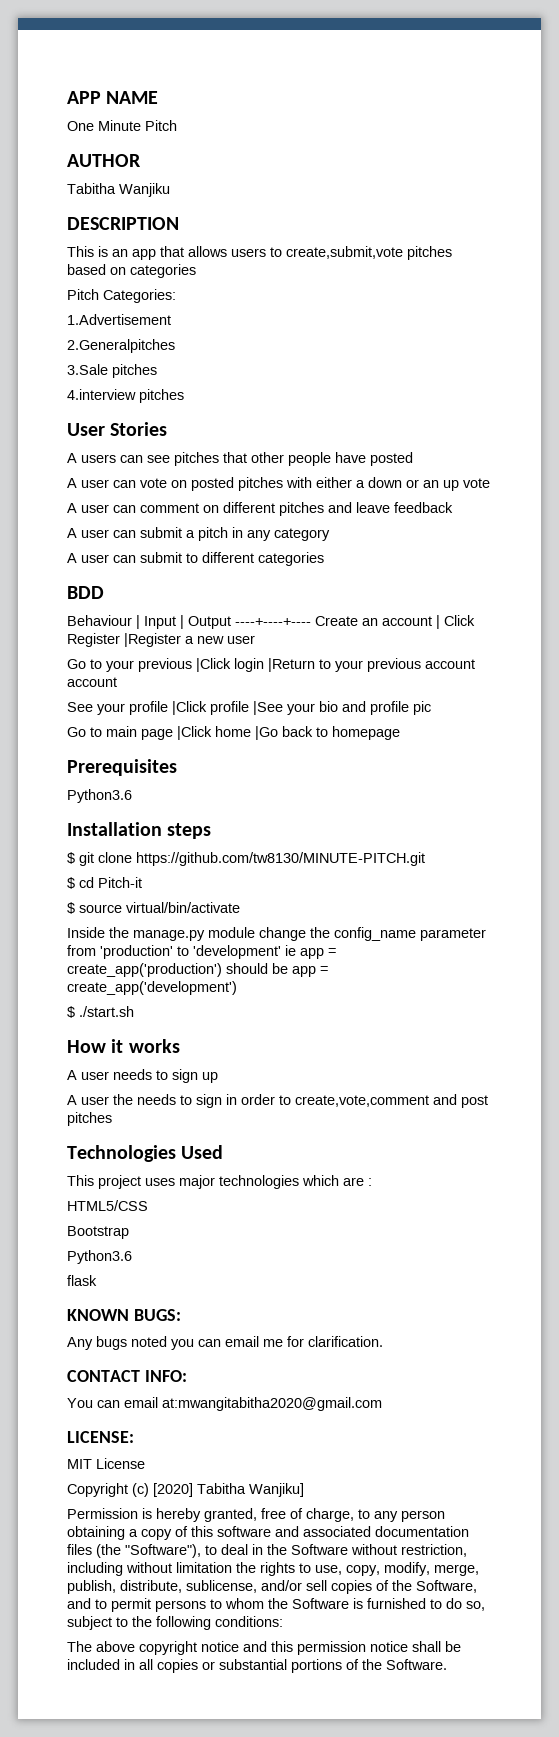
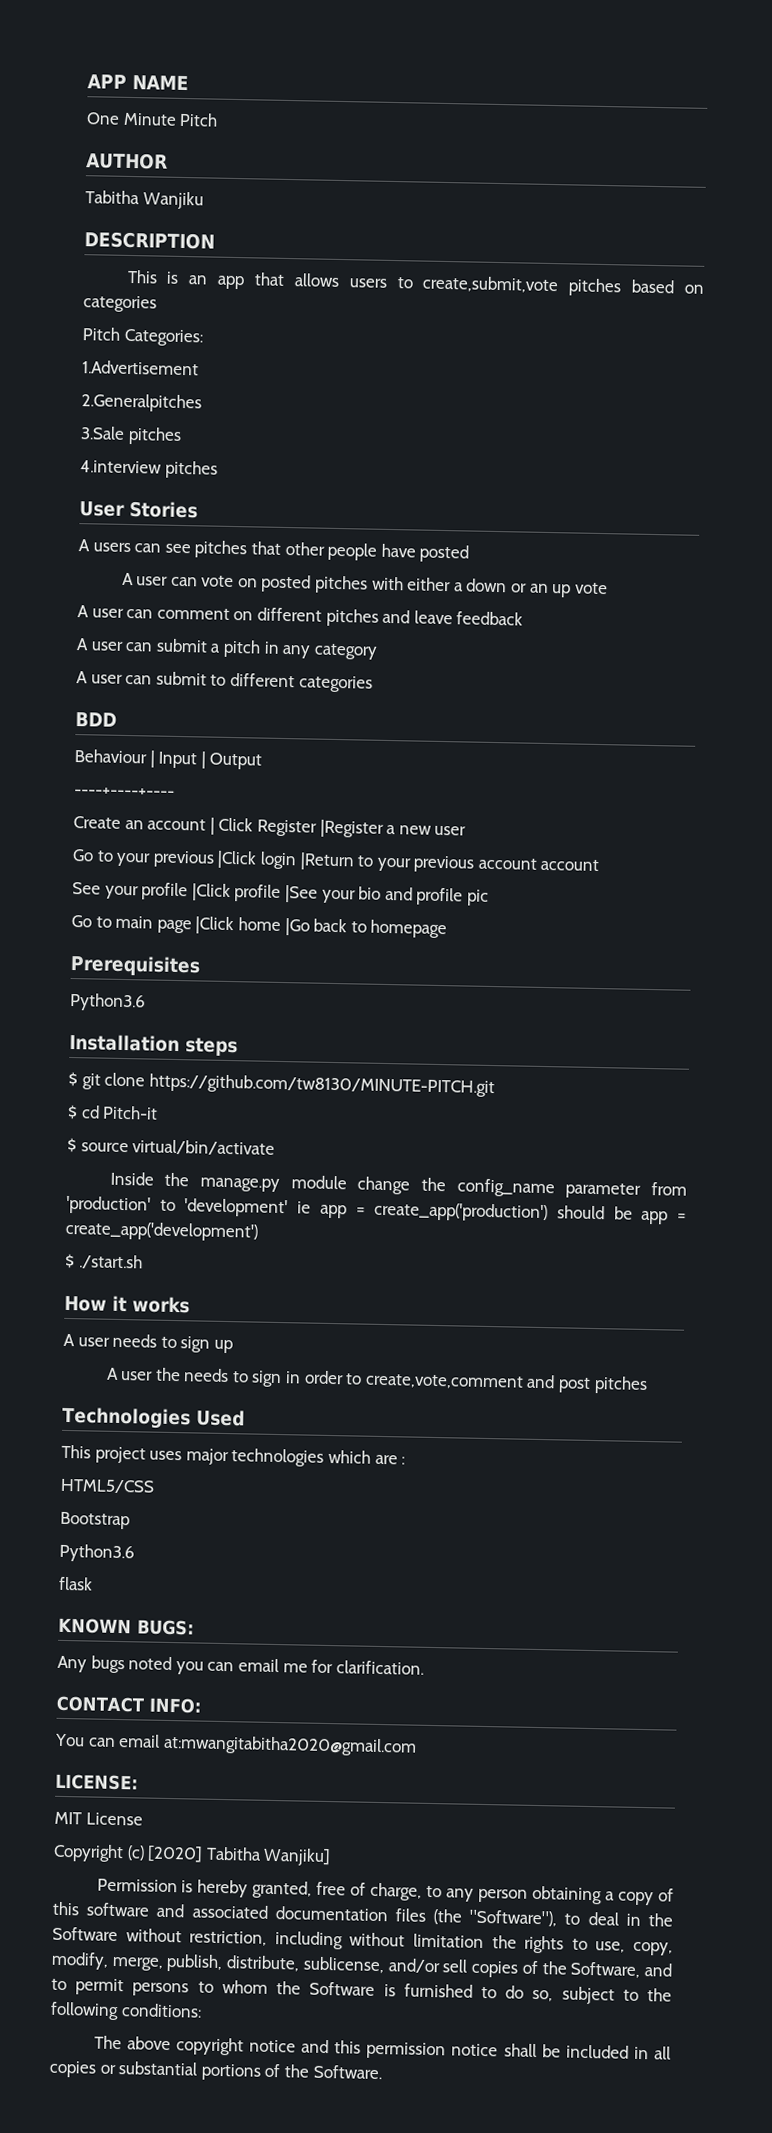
(231, 622) none -> (263, 761) //
(311, 622) none -> (175, 792) //

